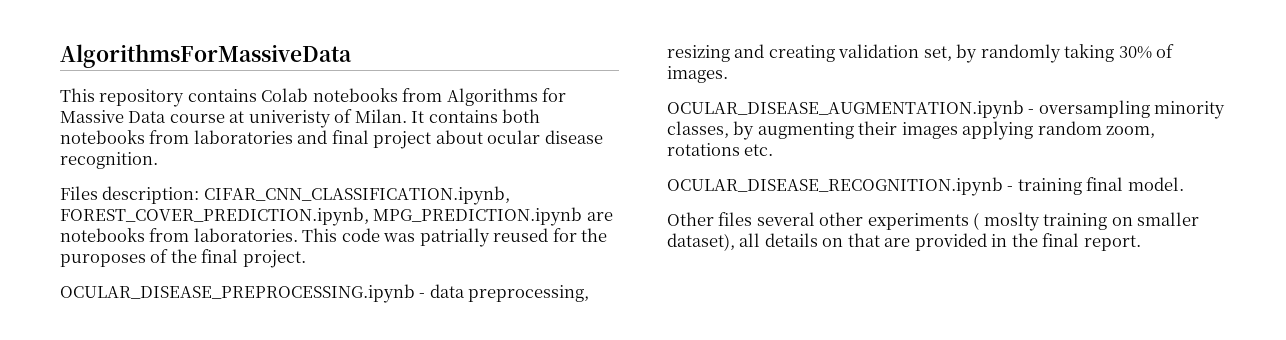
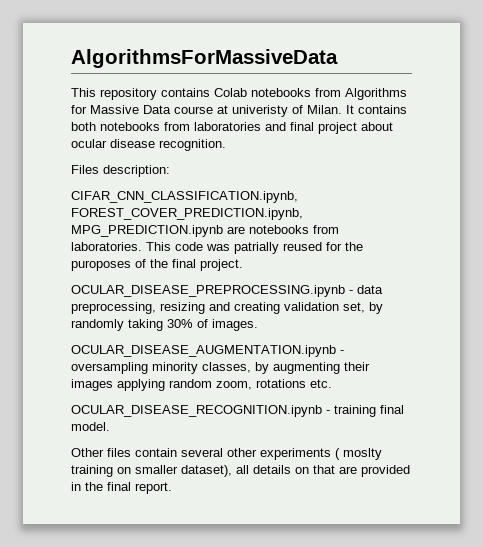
(200, 195) none -> (170, 171) //
(753, 219) none -> [135,448,177,457] contain

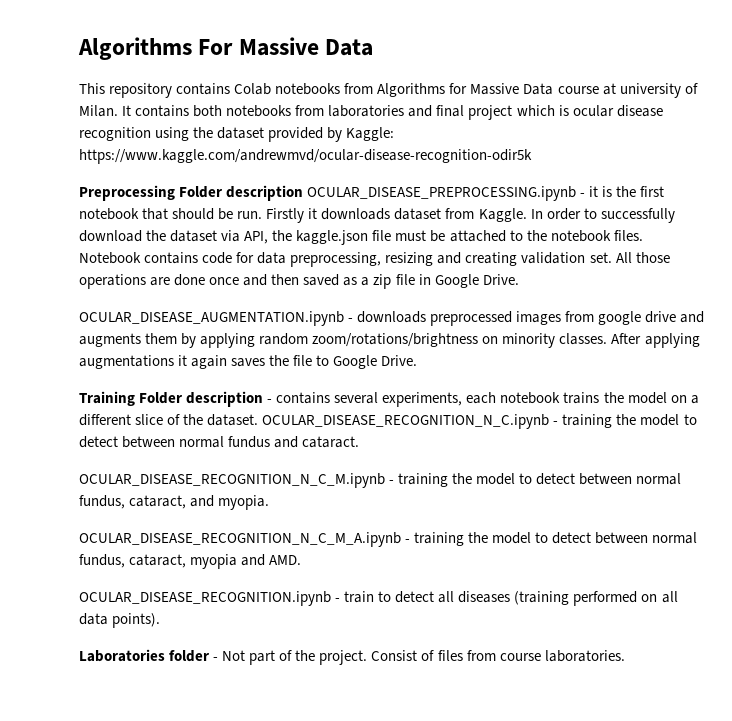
[71,49,338,68] AlgorithmsForMassiveData -> [78,37,374,60] Algorithms For Massive Data
[232,105,288,117] univeristy -> [619,83,681,98] university
[361,122,393,131] [71,139,226,151] [71,165,170,177] [71,191,298,203] [71,208,303,220] [71,225,339,237] [71,242,363,254] [71,259,243,271] [71,285,353,297] about ocular disease recognition. // Files description: // CIFAR_CNN_CLASSIFICATION.ipynb, FOREST_COVER_PREDICTION.ipynb, MPG_PREDICTION.ipynb are notebooks from laboratories. This code was patrially reused for the puroposes of the final project. // OCULAR_DISEASE_PREPROCESSING.ipynb - -> [516,105,663,117] [79,127,395,142] [79,149,532,164] [79,185,665,201] [79,208,675,223] [79,230,643,245] [79,252,255,264] which is ocular disease recognition using the dataset provided by Kaggle: https://www.kaggle.com/andrewmvd/ocular-disease-recognition-odir5k // Preprocessing Folder description OCULAR_DISEASE_PREPROCESSING.ipynb - it is the first notebook that should be run. Firstly it downloads dataset from Kaggle. In order to successfully download the dataset via API, the kaggle.json file must be attached to the notebook files. Notebook contains code for
[343,302,383,314] [71,319,258,331] [71,345,344,357] [71,362,370,374] [71,379,332,391] [71,405,404,417] [71,422,110,431] [71,448,382,460] [71,465,410,477] [71,482,172,494] set, by randomly taking 30% of images. // OCULAR_DISEASE_AUGMENTATION.ipynb - oversampling minority classes, by augmenting their images applying random zoom, rotations etc. // OCULAR_DISEASE_RECOGNITION.ipynb - training final model. // Other files contain several other experiments ( moslty training on smaller dataset), all details on that are provided in the final report. -> [589,252,670,263] [79,274,519,289] [79,311,705,326] [79,333,700,348] [79,355,418,369] [79,391,699,407] [79,414,697,429] [79,436,360,448] [79,473,682,488] [79,495,270,510] [79,532,698,547] [79,554,302,569] [79,591,678,606] [79,613,161,628] [79,649,625,665] set. All those operations are done once and then saved as a zip file in Google Drive. // OCULAR_DISEASE_AUGMENTATION.ipynb - downloads preprocessed images from google drive and augments them by applying random zoom/rotations/brightness on minority classes. After applying augmentations it again saves the file to Google Drive. // Training Folder description - contains several experiments, each notebook trains the model on a different slice of the dataset. OCULAR_DISEASE_RECOGNITION_N_C.ipynb - training the model to detect between normal fundus and cataract. // OCULAR_DISEASE_RECOGNITION_N_C_M.ipynb - training the model to detect between normal fundus, cataract, and myopia. // OCULAR_DISEASE_RECOGNITION_N_C_M_A.ipynb - training the model to detect between normal fundus, cataract, myopia and AMD. // OCULAR_DISEASE_RECOGNITION.ipynb - train to detect all diseases (training performed on all data points). // Laboratories folder - Not part of the project. Consist of files from course laboratories.

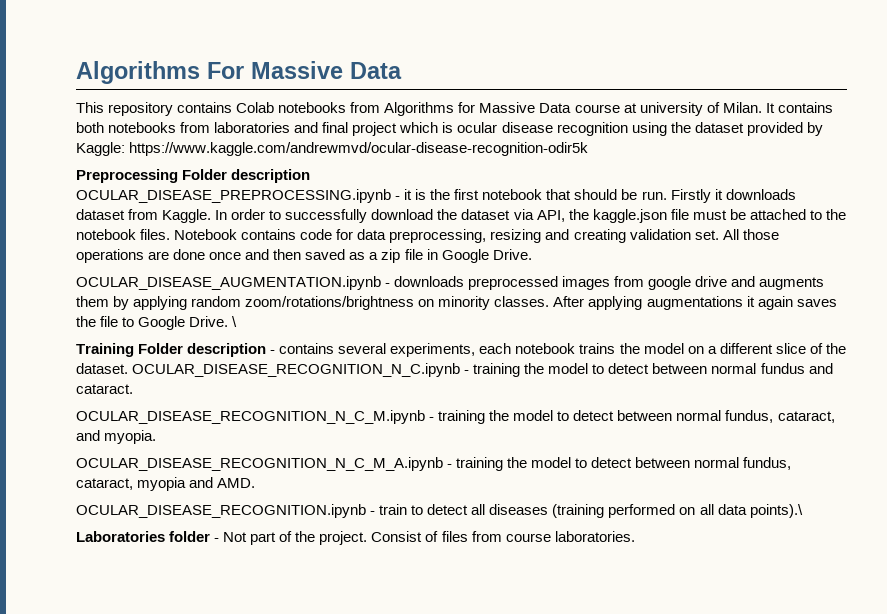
(304, 193) none -> (311, 176) //
(418, 360) none -> [232,316,238,327] \
[112,613,161,628] points). -> [749,504,803,518] points).\

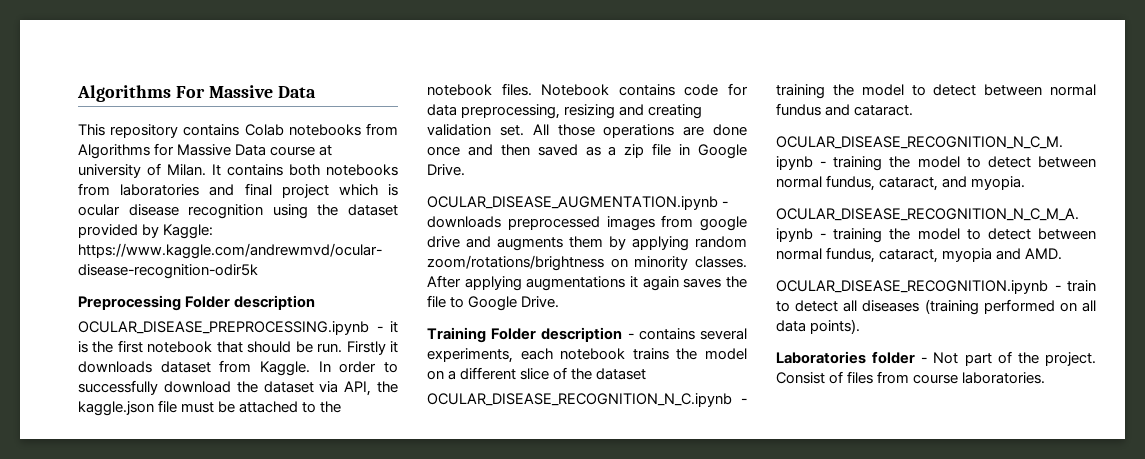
[232,316,238,327] \ -> (560, 302) none
[76,363,128,374] dataset. -> [596,368,647,380] dataset //
[749,504,803,518] points).\ -> [810,319,861,334] points).

